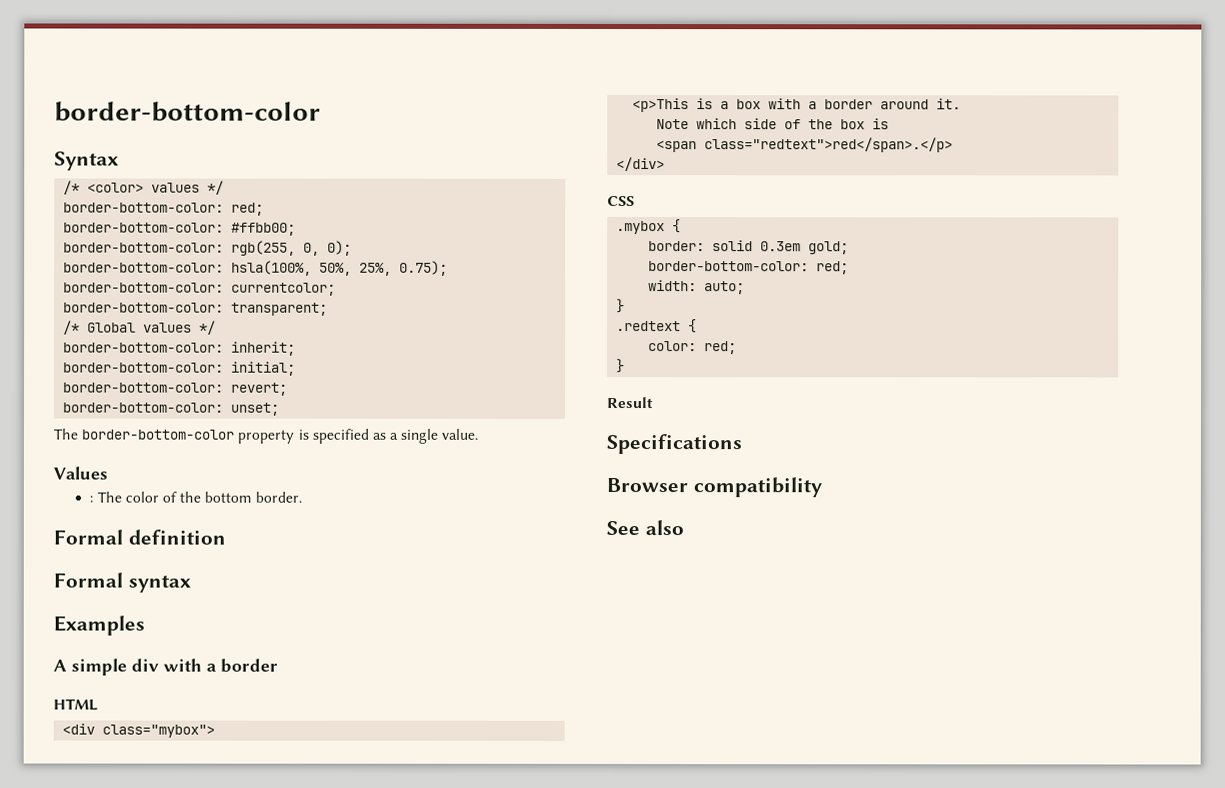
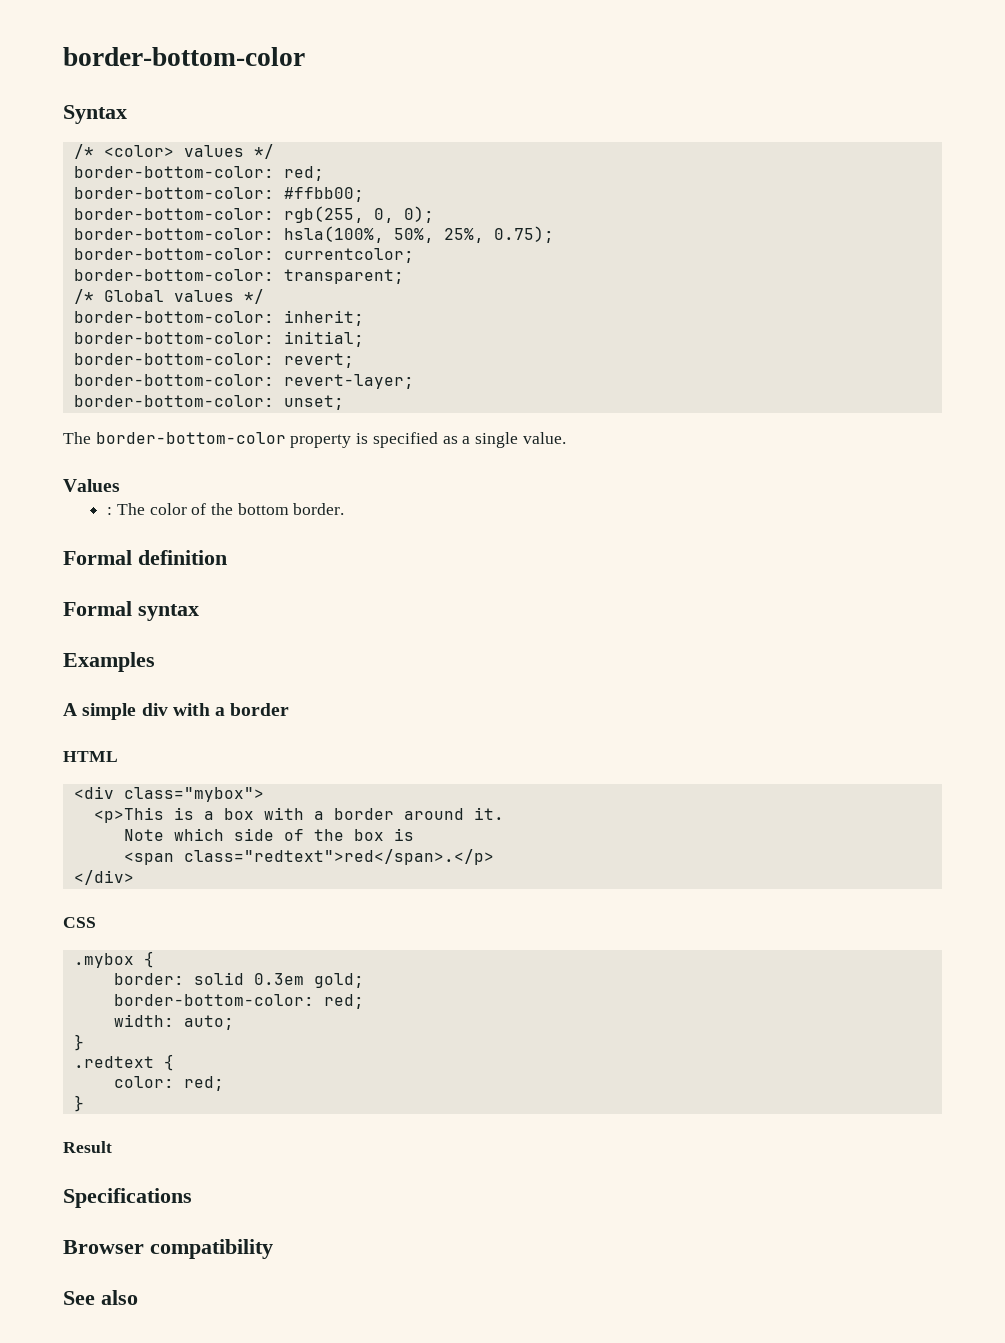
(289, 389) none -> [73,374,414,389] // border-bottom-color: revert-layer;

